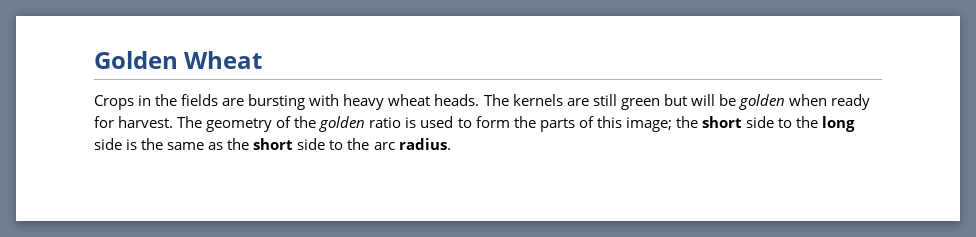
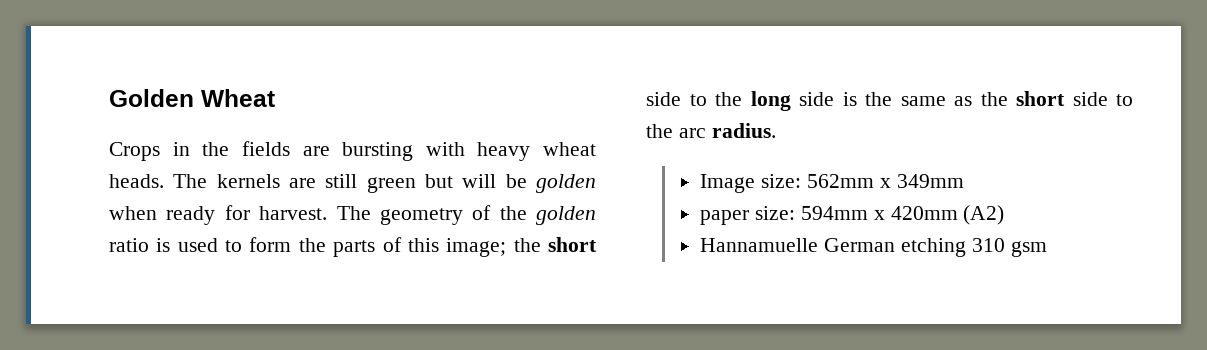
(451, 144) none -> [700,174,964,193] [700,205,1005,225] [700,238,1047,257] // Image size: 562mm x 349mm // paper size: 594mm x 420mm (A2) // Hannamuelle German etching 310 gsm

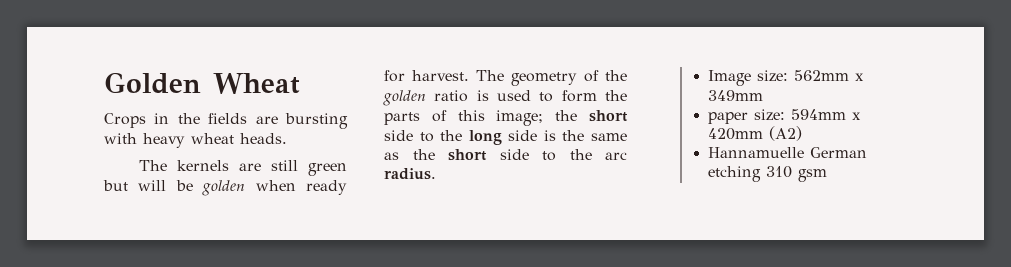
(164, 181) none -> (287, 138) //

